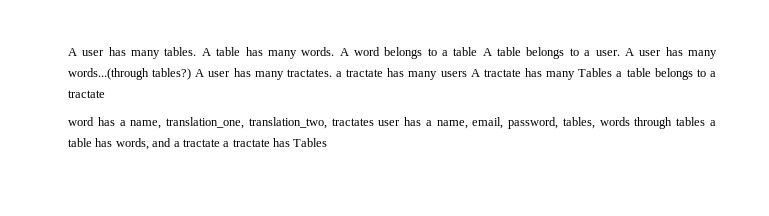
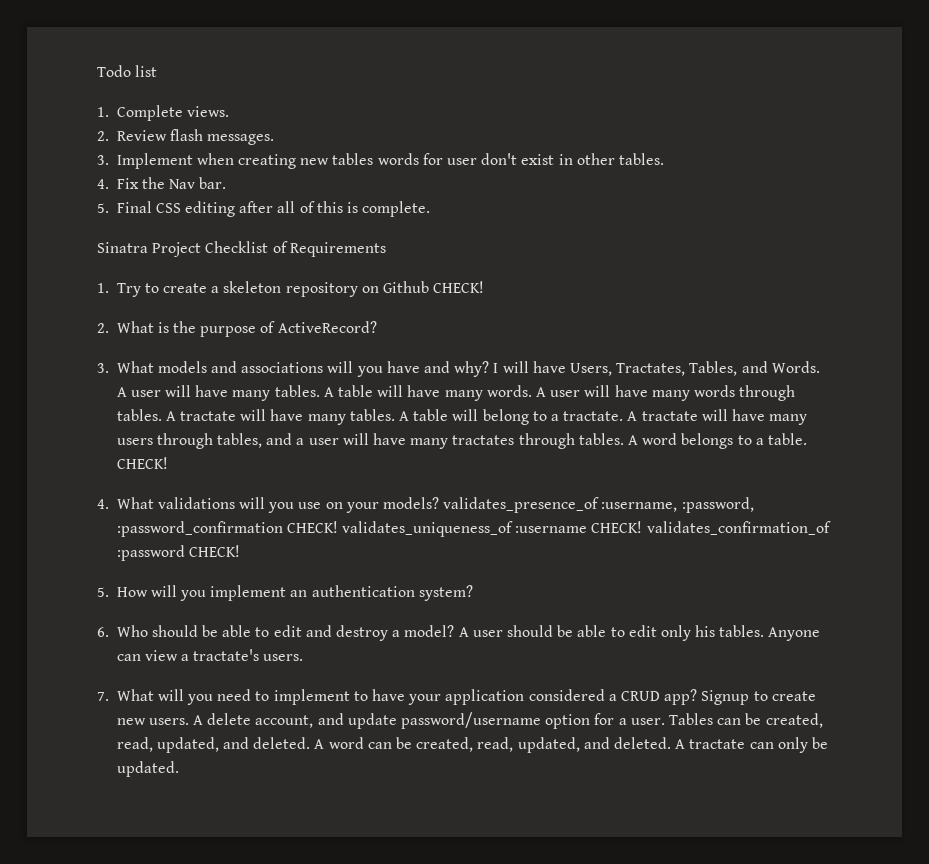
[68,47,263,59] A user has many tables. A table has -> [97,65,158,77] [97,105,229,121] [97,129,275,145] [97,153,664,169] [97,177,227,189] [97,201,431,217] [97,241,386,257] [97,281,485,297] [97,321,377,337] [97,361,820,377] [116,385,441,401] Todo list // 1. Complete views. // 2. Review flash messages. // 3. Implement when creating new tables words for user don't exist in other tables. // 4. Fix the Nav bar. // 5. Final CSS editing after all of this is complete. // Sinatra Project Checklist of Requirements // 1. Try to create a skeleton repository on Github CHECK! // 2. What is the purpose of ActiveRecord? // 3. What models and associations will you have and why? I will have Users, Tractates, Tables, and Words. A user will have many tables. A table will have
[353,47,718,59] [68,68,716,80] [68,90,105,98] [68,117,716,129] [68,138,328,150] word belongs to a table A table belongs to a user. A user has many words...(through tables?) A user has many tractates. a tractate has many users A tractate has many Tables a table belongs to a tractate // word has a name, translation_one, translation_two, tractates user has a name, email, password, tables, words through tables a table has words, and a tractate a tractate has Tables -> [550,385,796,401] [116,409,808,425] [116,433,807,449] [116,457,168,469] [97,497,754,513] [116,521,831,537] [116,545,240,561] [97,585,473,601] [97,625,821,641] [116,649,304,661] [97,689,816,705] [116,712,823,729] [116,737,828,753] [116,761,179,777] user will have many words through tables. A tractate will have many tables. A table will belong to a tractate. A tractate will have many users through tables, and a user will have many tractates through tables. A word belongs to a table. CHECK! // 4. What validations will you use on your models? validates_presence_of :username, :password, :password_confirmation CHECK! validates_uniqueness_of :username CHECK! validates_confirmation_of :password CHECK! // 5. How will you implement an authentication system? // 6. Who should be able to edit and destroy a model? A user should be able to edit only his tables. Anyone can view a tractate's users. // 7. What will you need to implement to have your application considered a CRUD app? Signup to create new users. A delete account, and update password/username option for a user. Tables can be created, read, updated, and deleted. A word can be created, read, updated, and deleted. A tractate can only be updated.

